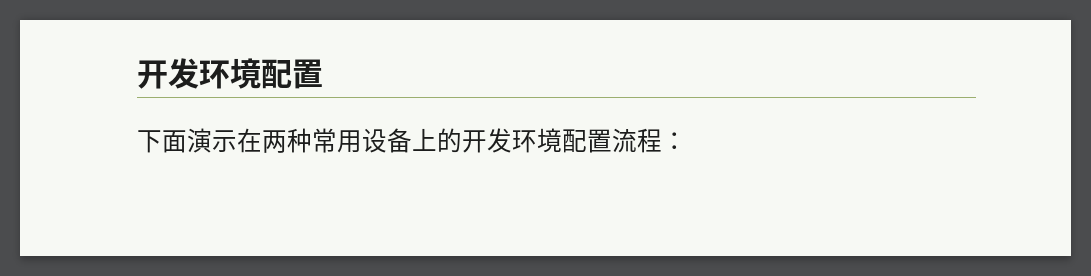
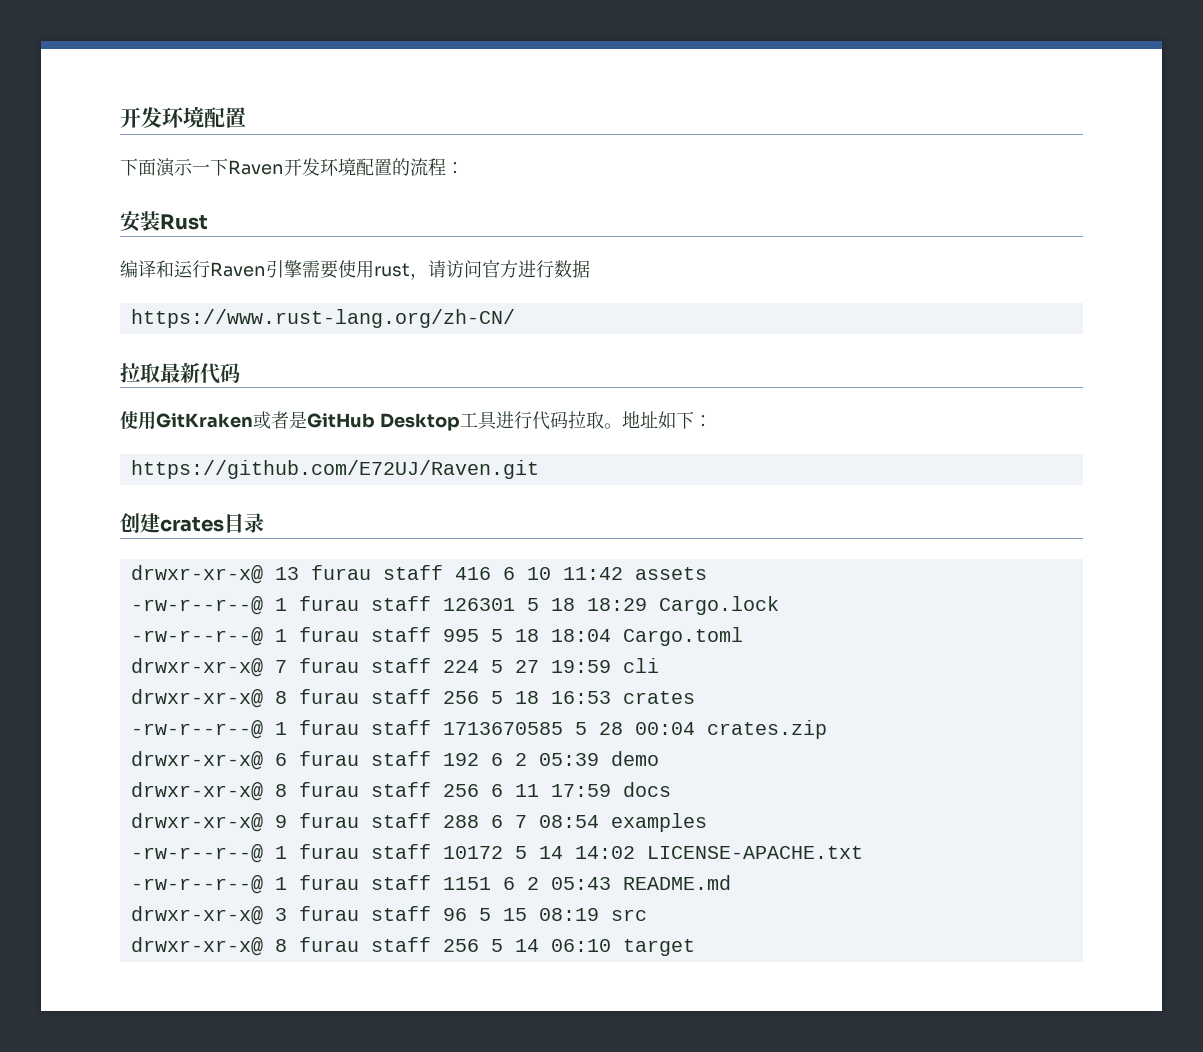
[237,128,612,153] 在两种常用设备上的开发环境配置 -> [192,158,410,176] 一下Raven开发环境配置的
(687, 141) none -> [120,211,208,232] [120,260,590,280] [130,309,515,328] [120,362,240,384] [120,411,712,431] [130,460,539,479] [120,513,264,533] [130,565,707,584] [130,596,779,615] [130,627,743,646] [130,658,659,677] [130,689,695,708] [130,720,827,739] [130,751,659,770] [130,782,671,801] [130,813,707,832] [130,844,863,863] [130,875,731,894] [130,906,647,925] [130,937,695,956] // 安装Rust // 编译和运行Raven引擎需要使用rust，请访问官方进行数据 // https://www.rust-lang.org/zh-CN/ // 拉取最新代码 // 使用GitKraken或者是GitHub Desktop工具进行代码拉取。地址如下： // https://github.com/E72UJ/Raven.git // 创建crates目录 // drwxr-xr-x@ 13 furau staff 416 6 10 11:42 assets // -rw-r--r--@ 1 furau staff 126301 5 18 18:29 Cargo.lock // -rw-r--r--@ 1 furau staff 995 5 18 18:04 Cargo.toml // drwxr-xr-x@ 7 furau staff 224 5 27 19:59 cli // drwxr-xr-x@ 8 furau staff 256 5 18 16:53 crates // -rw-r--r--@ 1 furau staff 1713670585 5 28 00:04 crates.zip // drwxr-xr-x@ 6 furau staff 192 6 2 05:39 demo // drwxr-xr-x@ 8 furau staff 256 6 11 17:59 docs // drwxr-xr-x@ 9 furau staff 288 6 7 08:54 examples // -rw-r--r--@ 1 furau staff 10172 5 14 14:02 LICENSE-APACHE.txt // -rw-r--r--@ 1 furau staff 1151 6 2 05:43 README.md // drwxr-xr-x@ 3 furau staff 96 5 15 08:19 src // drwxr-xr-x@ 8 furau staff 256 5 14 06:10 target

